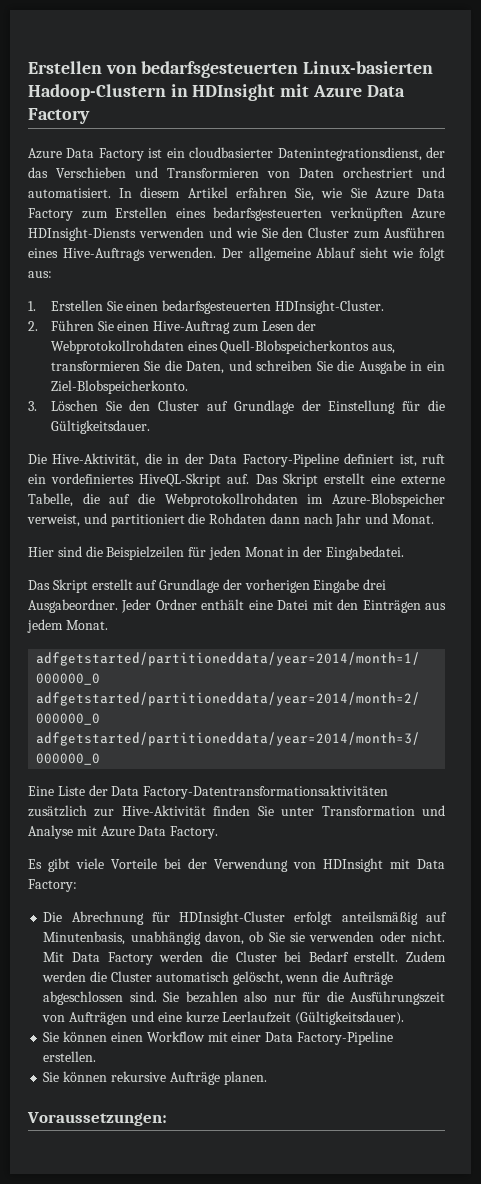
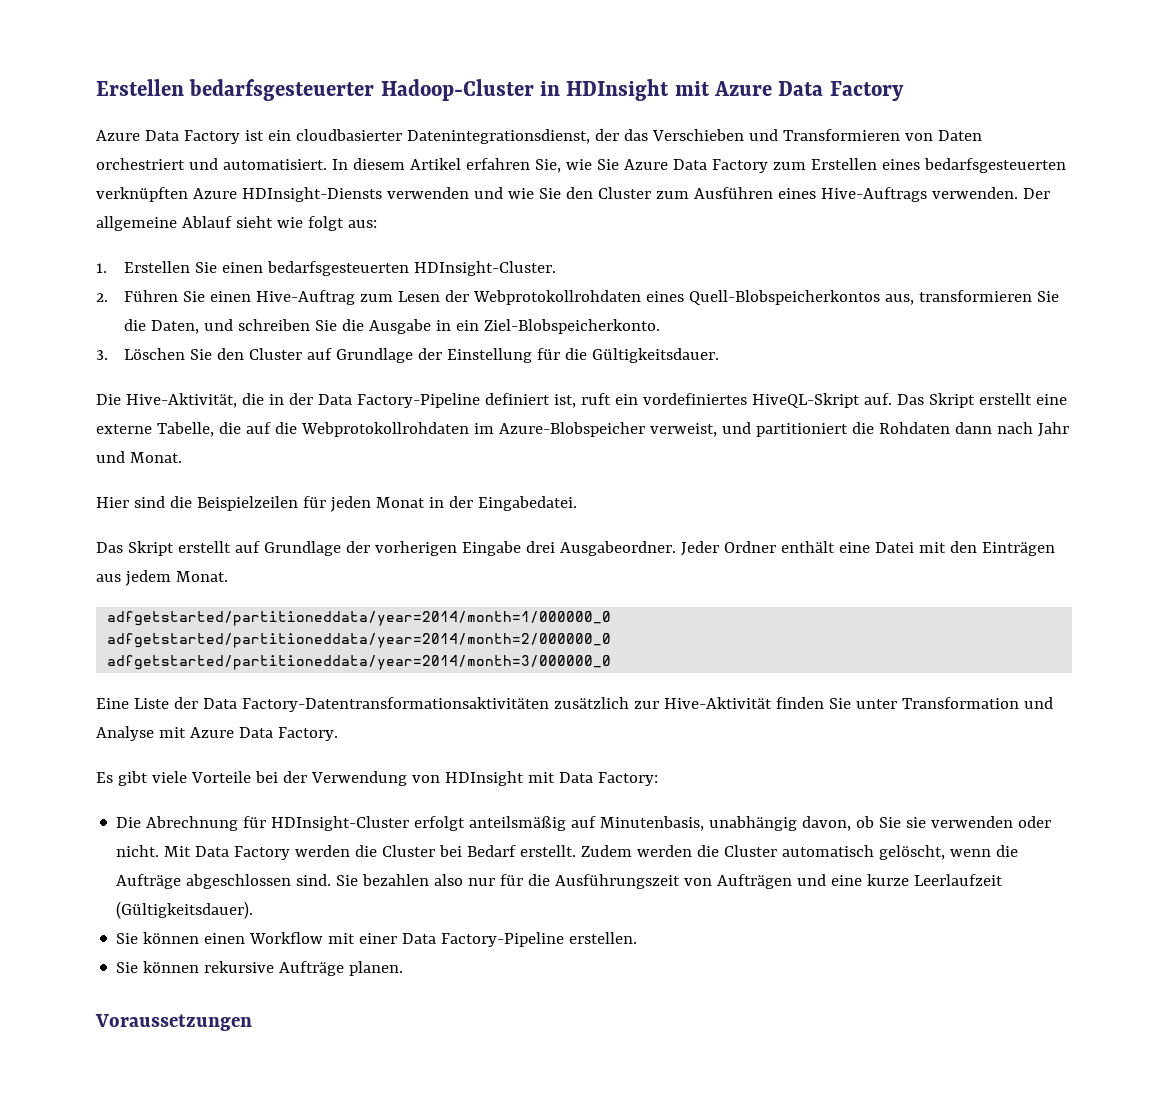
[28,61,434,78] [28,84,166,101] Erstellen von bedarfsgesteuerten Linux-basierten Hadoop-Clustern -> [96,79,534,101] Erstellen bedarfsgesteuerter Hadoop-Cluster
[27,1112,167,1126] Voraussetzungen: -> [95,1014,252,1031] Voraussetzungen

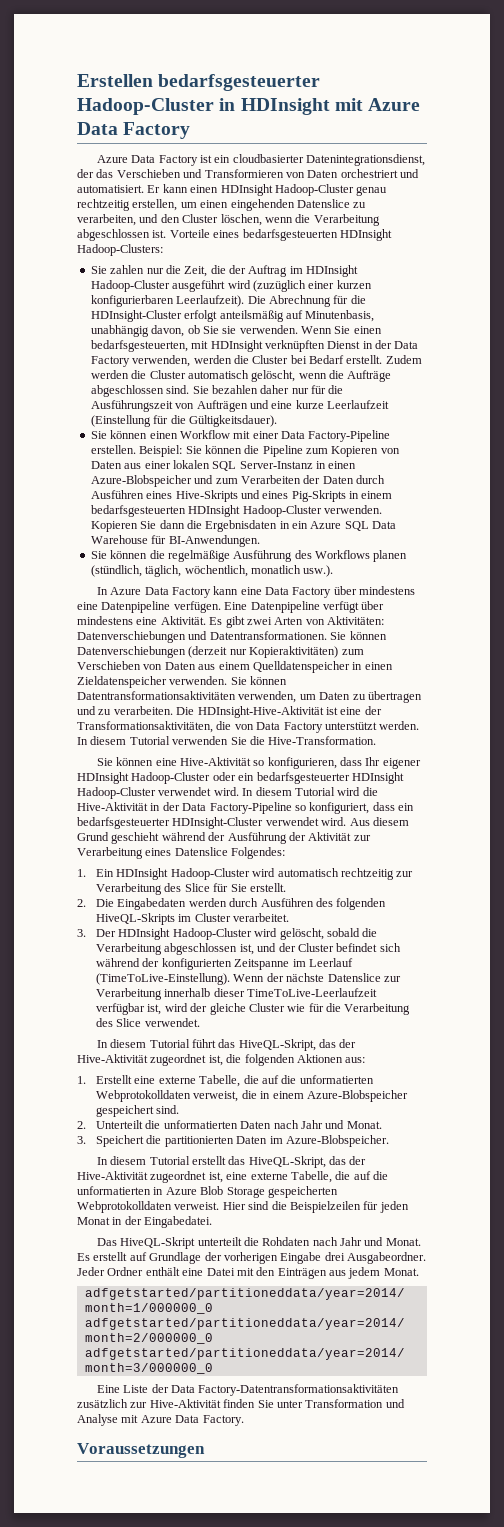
[331,158,1066,173] [96,187,1050,202] [96,216,377,231] [96,261,556,276] [96,290,1059,305] [123,319,660,334] [96,348,719,363] [96,393,1067,408] [96,422,1069,437] [96,451,182,463] In diesem Artikel erfahren Sie, wie Sie Azure Data Factory zum Erstellen eines bedarfsgesteuerten verknüpften Azure HDInsight-Diensts verwenden und wie Sie den Cluster zum Ausführen eines Hive-Auftrags verwenden. Der allgemeine Ablauf sieht wie folgt aus: // 1. Erstellen Sie einen bedarfsgesteuerten HDInsight-Cluster. // 2. Führen Sie einen Hive-Auftrag zum Lesen der Webprotokollrohdaten eines Quell-Blobspeicherkontos aus, transformieren Sie die Daten, und schreiben Sie die Ausgabe in ein Ziel-Blobspeicherkonto. // 3. Löschen Sie den Cluster auf Grundlage der Einstellung für die Gültigkeitsdauer. // Die Hive-Aktivität, die in der Data Factory-Pipeline definiert ist, ruft ein vordefiniertes HiveQL-Skript auf. Das Skript erstellt eine externe Tabelle, die auf die Webprotokollrohdaten im Azure-Blobspeicher verweist, und partitioniert die Rohdaten dann nach Jahr und Monat. // -> [147,184,388,196] [77,199,367,211] [77,214,380,226] [77,229,392,241] [77,244,163,256] [90,265,359,277] [90,280,372,292] [90,295,366,307] [90,310,375,322] [90,325,382,337] [90,340,419,352] [90,355,422,367] [90,370,392,382] [90,385,344,397] [90,400,389,412] [90,415,277,427] [90,430,391,442] [90,445,400,457] [90,460,357,471] [90,475,385,487] [90,490,393,502] [90,505,382,517] [90,520,397,532] [90,535,260,547] [90,550,408,562] [90,565,334,577] [96,586,416,598] [77,601,385,613] [77,616,384,628] [77,631,387,643] [77,646,364,658] [77,661,393,673] [77,676,288,688] [77,691,422,703] [77,706,382,718] [77,721,420,733] [77,736,377,745] [96,757,421,769] [77,772,404,784] [77,787,378,799] [77,802,414,814] [77,817,409,829] [77,832,371,844] [77,847,286,859] [77,868,414,880] [96,883,286,895] [77,898,387,910] [96,913,290,925] [77,928,378,940] [96,943,401,955] [96,958,353,970] [96,973,401,985] [96,988,378,1000] [96,1003,411,1015] [96,1018,200,1027] [96,1039,357,1051] [77,1054,366,1066] [77,1075,374,1087] [96,1090,408,1102] [96,1105,180,1117] [77,1120,382,1129] [77,1135,389,1147] [96,1156,367,1168] [77,1171,388,1183] [77,1186,338,1198] [77,1201,220,1213] Er kann einen HDInsight Hadoop-Cluster genau rechtzeitig erstellen, um einen eingehenden Datenslice zu verarbeiten, und den Cluster löschen, wenn die Verarbeitung abgeschlossen ist. Vorteile eines bedarfsgesteuerten HDInsight Hadoop-Clusters: // Sie zahlen nur die Zeit, die der Auftrag im HDInsight Hadoop-Cluster ausgeführt wird (zuzüglich einer kurzen konfigurierbaren Leerlaufzeit). Die Abrechnung für die HDInsight-Cluster erfolgt anteilsmäßig auf Minutenbasis, unabhängig davon, ob Sie sie verwenden. Wenn Sie einen bedarfsgesteuerten, mit HDInsight verknüpften Dienst in der Data Factory verwenden, werden die Cluster bei Bedarf erstellt. Zudem werden die Cluster automatisch gelöscht, wenn die Aufträge abgeschlossen sind. Sie bezahlen daher nur für die Ausführungszeit von Aufträgen und eine kurze Leerlaufzeit (Einstellung für die Gültigkeitsdauer). // Sie können einen Workflow mit einer Data Factory-Pipeline erstellen. Beispiel: Sie können die Pipeline zum Kopieren von Daten aus einer lokalen SQL Server-Instanz in einen Azure-Blobspeicher und zum Verarbeiten der Daten durch Ausführen eines Hive-Skripts und eines Pig-Skripts in einem bedarfsgesteuerten HDInsight Hadoop-Cluster verwenden. Kopieren Sie dann die Ergebnisdaten in ein Azure SQL Data Warehouse für BI-Anwendungen. // Sie können die regelmäßige Ausführung des Workflows planen (stündlich, täglich, wöchentlich, monatlich usw.). // In Azure Data Factory kann eine Data Factory über mindestens eine Datenpipeline verfügen. Eine Datenpipeline verfügt über mindestens eine Aktivität. Es gibt zwei Arten von Aktivitäten: Datenverschiebungen und Datentransformationen. Sie können Datenverschiebungen (derzeit nur Kopieraktivitäten) zum Verschieben von Daten aus einem Quelldatenspeicher in einen Zieldatenspeicher verwenden. Sie können Datentransformationsaktivitäten verwenden, um Daten zu übertragen und zu verarbeiten. Die HDInsight-Hive-Aktivität ist eine der Transformationsaktivitäten, die von Data Factory unterstützt werden. In diesem Tutorial verwenden Sie die Hive-Transformation. // Sie können eine Hive-Aktivität so konfigurieren, dass Ihr eigener HDInsight Hadoop-Cluster oder ein bedarfsgesteuerter HDInsight Hadoop-Cluster verwendet wird. In diesem Tutorial wird die Hive-Aktivität in der Data Factory-Pipeline so konfiguriert, dass ein bedarfsgesteuerter HDInsight-Cluster verwendet wird. Aus diesem Grund geschieht während der Ausführung der Aktivität zur Verarbeitung eines Datenslice Folgendes: // 1. Ein HDInsight Hadoop-Cluster wird automatisch rechtzeitig zur Verarbeitung des Slice für Sie erstellt. // 2. Die Eingabedaten werden durch Ausführen des folgenden HiveQL-Skripts im Cluster verarbeitet. // 3. Der HDInsight Hadoop-Cluster wird gelöscht, sobald die Verarbeitung abgeschlossen ist, und der Cluster befindet sich während der konfigurierten Zeitspanne im Leerlauf (TimeToLive-Einstellung). Wenn der nächste Datenslice zur Verarbeitung innerhalb dieser TimeToLive-Leerlaufzeit verfügbar ist, wird der gleiche Cluster wie für die Verarbeitung des Slice verwendet. // In diesem Tutorial führt das HiveQL-Skript, das der Hive-Aktivität zugeordnet ist, die folgenden Aktionen aus: // 1. Erstellt eine externe Tabelle, die auf die unformatierten Webprotokolldaten verweist, die in einem Azure-Blobspeicher gespeichert sind. // 2. Unterteilt die unformatierten Daten nach Jahr und Monat. // 3. Speichert die partitionierten Daten im Azure-Blobspeicher. // In diesem Tutorial erstellt das HiveQL-Skript, das der Hive-Aktivität zugeordnet ist, eine externe Tabelle, die auf die unformatierten in Azure Blob Storage gespeicherten Webprotokolldaten verweist.
[127,541,174,556] Skript -> [120,1237,421,1249] [77,1253,90,1261] HiveQL-Skript unterteilt die Rohdaten nach Jahr und Monat. Es
[96,771,658,786] [116,816,1052,831] [116,845,1019,860] [116,874,1004,889] [116,901,254,919] [116,932,638,947] [116,961,404,976] // Es gibt viele Vorteile bei der Verwendung von HDInsight mit Data Factory: // Die Abrechnung für HDInsight-Cluster erfolgt anteilsmäßig auf Minutenbasis, unabhängig davon, ob Sie sie verwenden oder nicht. Mit Data Factory werden die Cluster bei Bedarf erstellt. Zudem werden die Cluster automatisch gelöscht, wenn die Aufträge abgeschlossen sind. Sie bezahlen also nur für die Ausführungszeit von Aufträgen und eine kurze Leerlaufzeit (Gültigkeitsdauer). // Sie können einen Workflow mit einer Data Factory-Pipeline erstellen. // Sie können rekursive Aufträge planen. -> (244, 1420) none

